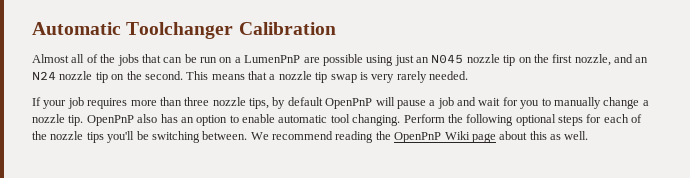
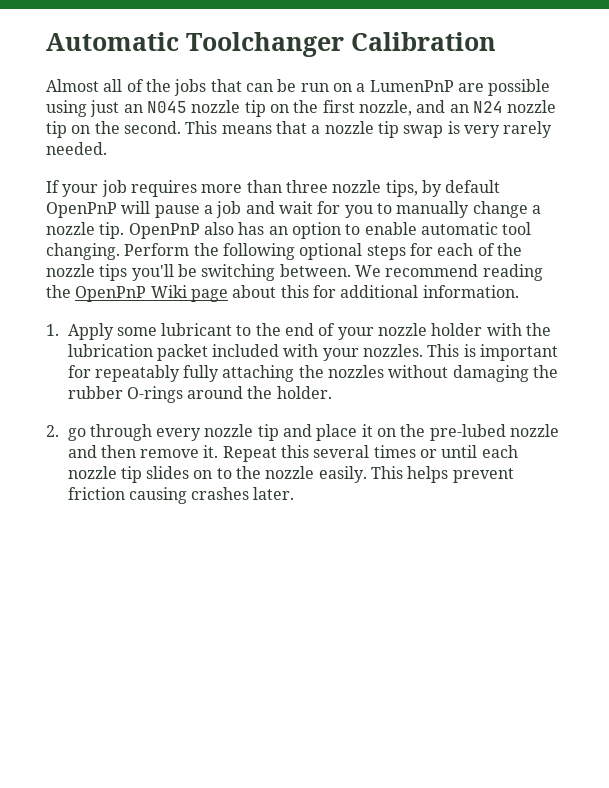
[550,131,589,140] as well. -> [312,285,519,298] [46,323,552,340] [67,344,559,361] [67,365,559,382] [67,386,332,403] [46,424,560,441] [67,445,518,462] [67,466,514,483] [67,487,295,504] for additional information. // 1. Apply some lubricant to the end of your nozzle holder with the lubrication packet included with your nozzles. This is important for repeatably fully attaching the nozzles without damaging the rubber O-rings around the holder. // 2. go through every nozzle tip and place it on the pre-lubed nozzle and then remove it. Repeat this several times or until each nozzle tip slides on to the nozzle easily. This helps prevent friction causing crashes later.

